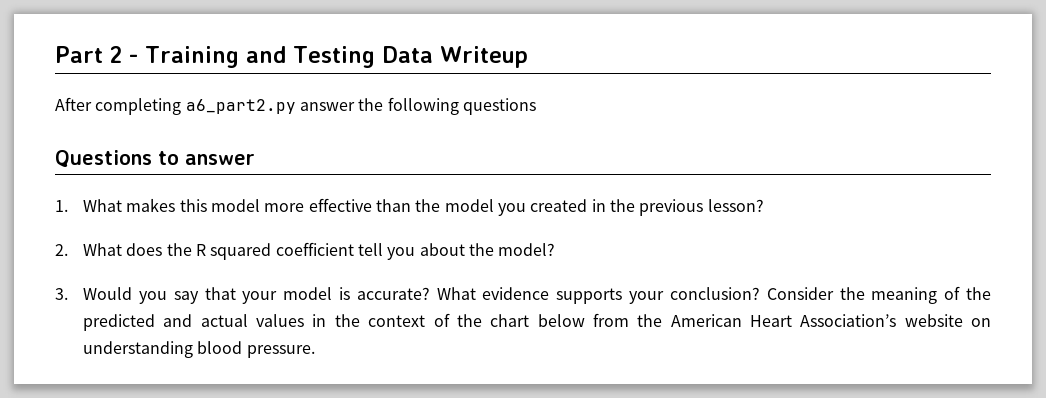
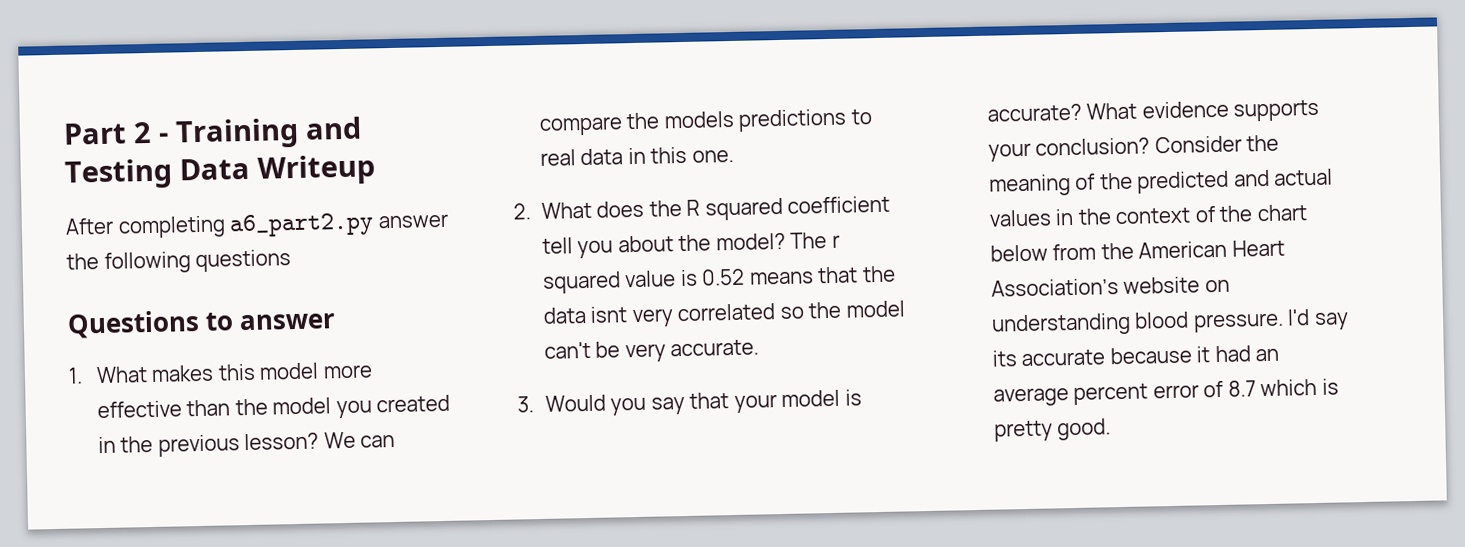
(764, 205) none -> [323,431,396,449] [538,108,872,136] [539,146,734,166] We can compare the models predictions to real data in this one.
(556, 249) none -> [790,232,840,249] [541,265,896,294] [542,300,905,328] [543,339,760,363] The r squared value is 0.52 means that the data isnt very correlated so the model can't be very accurate.
(315, 351) none -> [1287,309,1349,331] [991,345,1280,367] [992,378,1339,407] [993,418,1112,442] I'd say its accurate because it had an average percent error of 8.7 which is pretty good.

